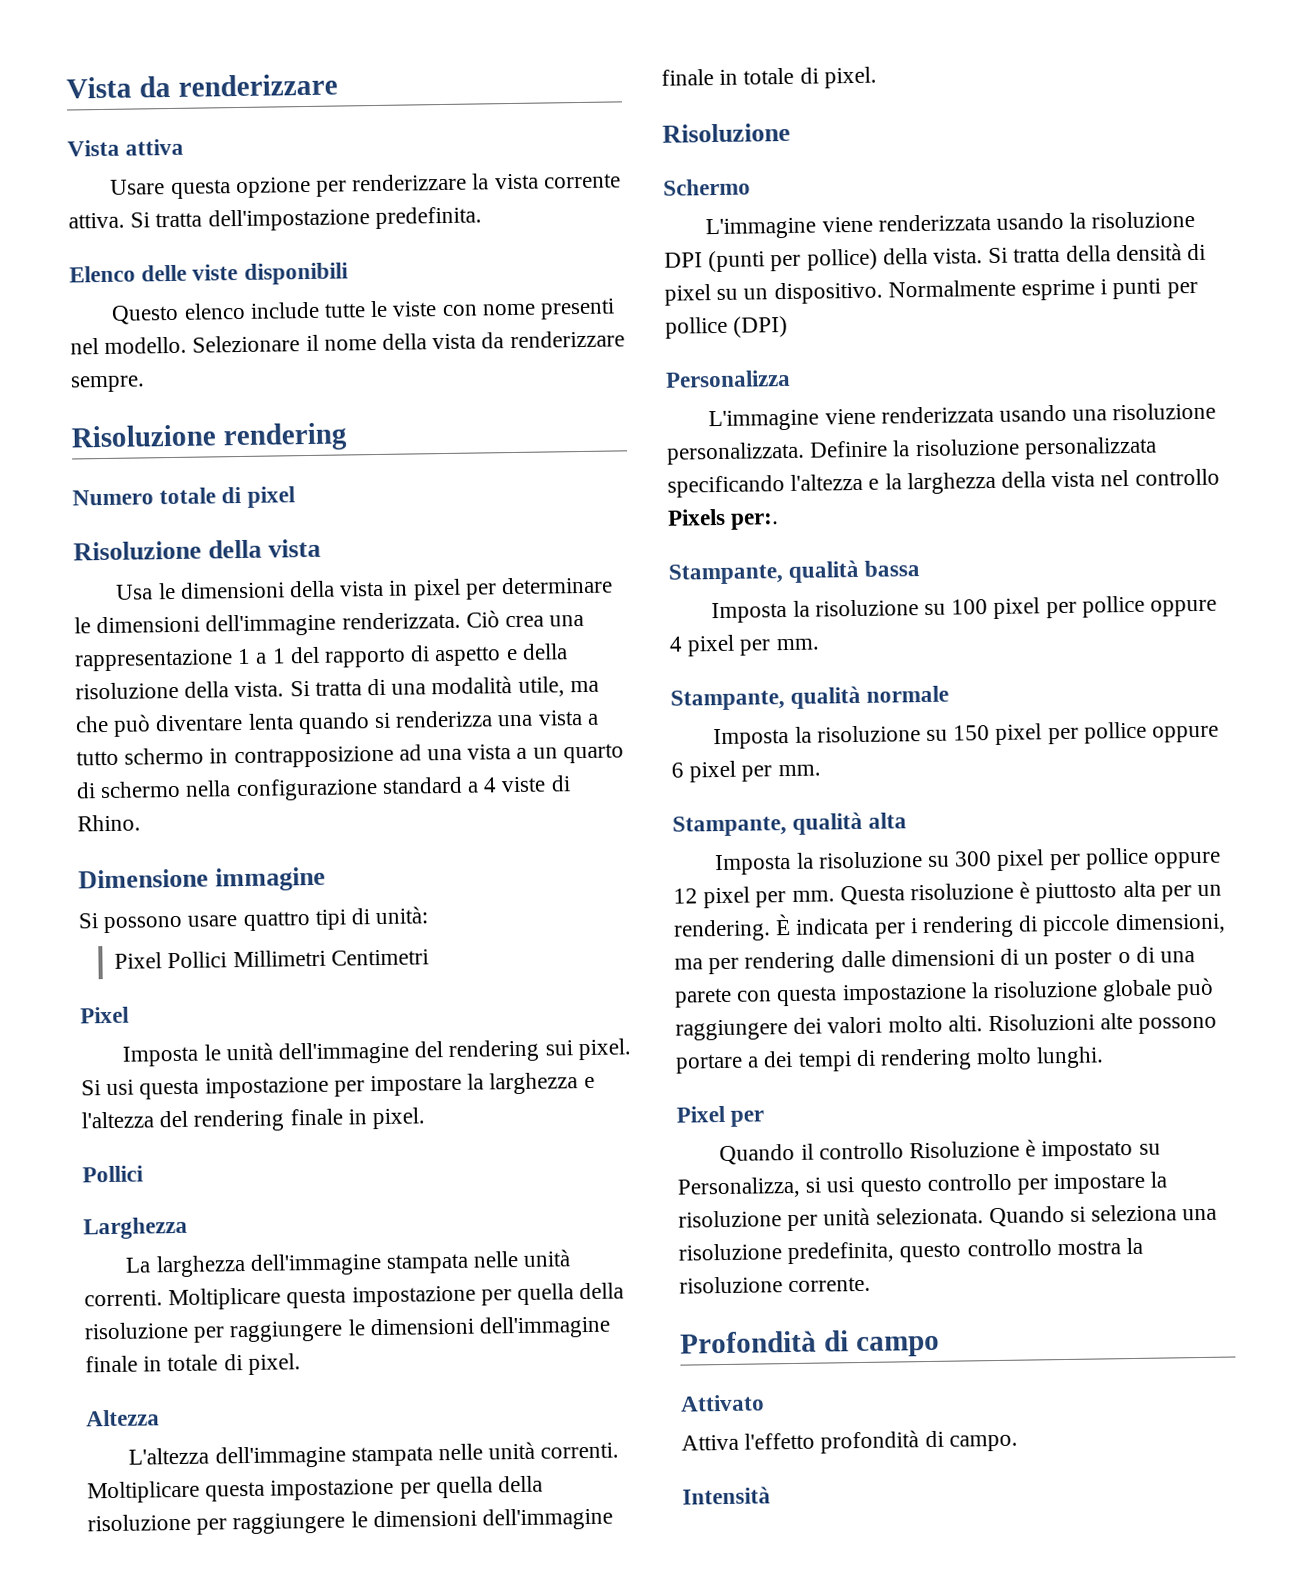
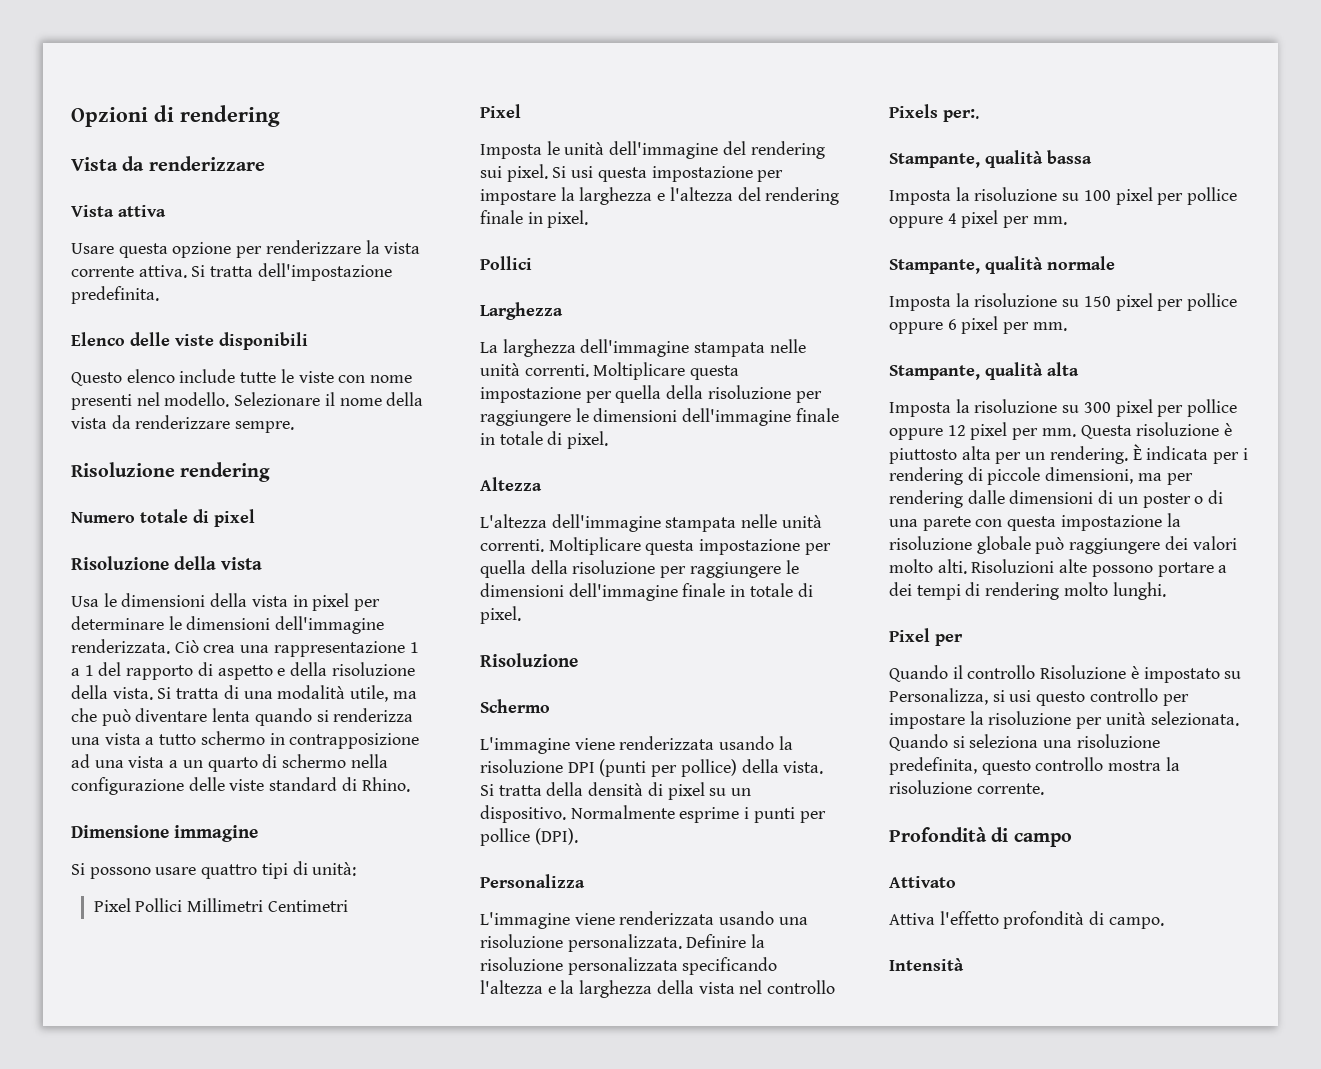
(66, 87) none -> [71,105,280,127] Opzioni di rendering //
[381,776,547,794] standard a 4 viste -> [188,777,338,791] delle viste standard
[733,315,789,338] (DPI) -> [534,828,578,845] (DPI).

